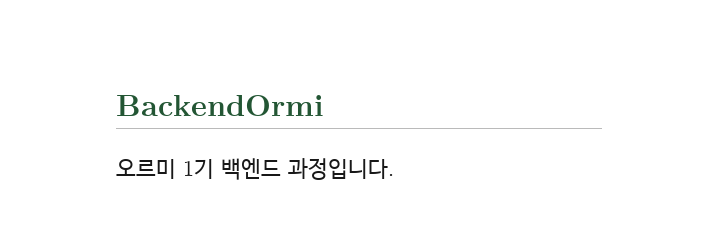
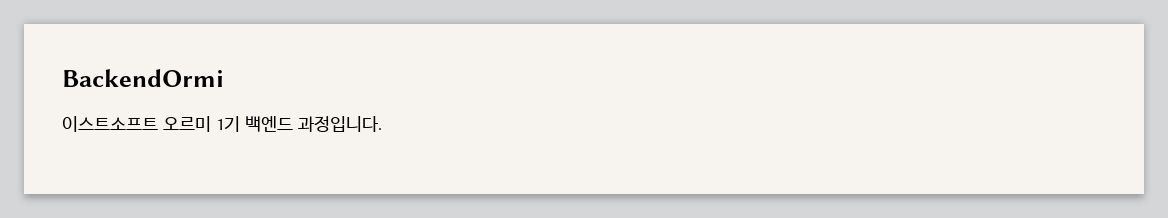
(324, 105) none -> [62,116,158,132] 이스트소프트

